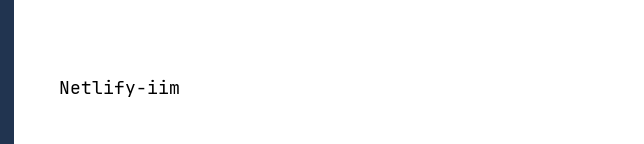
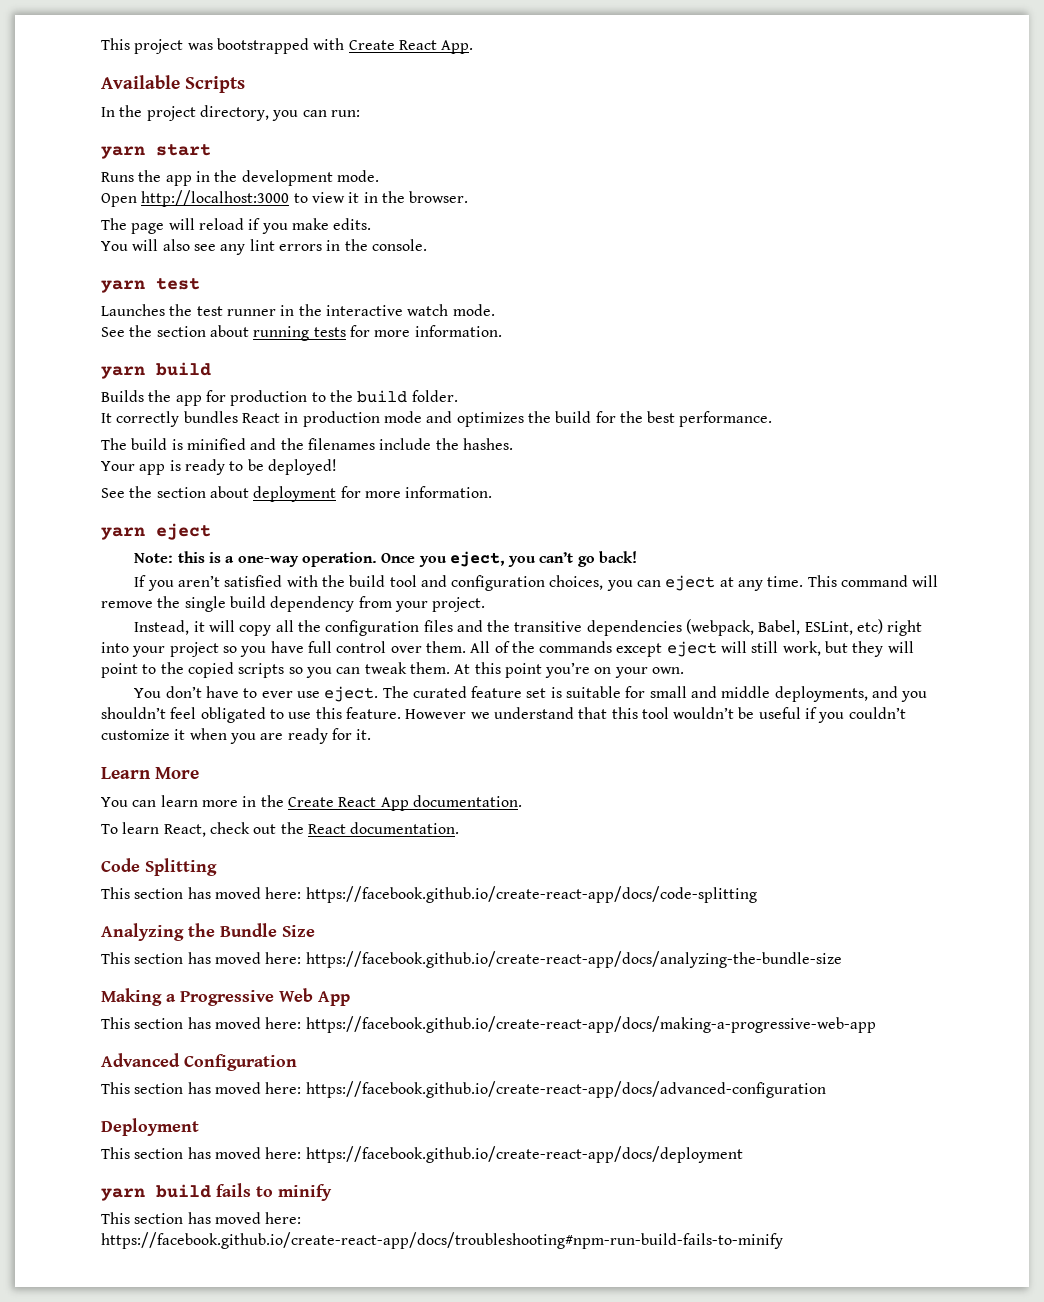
[59,79,180,97] Netlify-iim -> [101,38,474,54] [101,75,245,93] [101,105,360,121] [101,144,211,159] [101,170,379,186] [101,190,469,207] [101,218,372,234] [101,239,427,255] [101,278,200,293] [101,304,495,316] [101,325,502,341] [101,362,211,379] [101,390,458,406] [101,411,773,427] [101,438,513,450] [101,459,337,475] [101,486,493,502] [101,523,211,540] [134,551,638,567] [134,575,939,591] [101,596,486,612] [134,619,923,636] [101,641,914,657] [101,662,685,678] [134,686,928,702] [101,707,906,723] [101,728,372,744] [101,767,199,779] [101,795,522,811] [101,822,460,837] [101,858,217,876] [101,886,757,903] [101,923,315,941] [101,951,842,968] [101,988,350,1006] [101,1016,876,1033] [101,1053,297,1071] [101,1081,826,1098] [101,1118,199,1136] [101,1146,743,1163] [101,1183,332,1201] [101,1212,302,1224] [101,1232,783,1249] This project was bootstrapped with Create React App. // Available Scripts // In the project directory, you can run: // yarn start // Runs the app in the development mode. // Open http://localhost:3000 to view it in the browser. // The page will reload if you make edits. // You will also see any lint errors in the console. // yarn test // Launches the test runner in the interactive watch mode. // See the section about running tests for more information. // yarn build // Builds the app for production to the build folder. // It correctly bundles React in production mode and optimizes the build for the best performance. // The build is minified and the filenames include the hashes. // Your app is ready to be deployed! // See the section about deployment for more information. // yarn eject // Note: this is a one-way operation. Once you eject, you can’t go back! // If you aren’t satisfied with the build tool and configuration choices, you can eject at any time. This command will remove the single build dependency from your project. // Instead, it will copy all the configuration files and the transitive dependencies (webpack, Babel, ESLint, etc) right into your project so you have full control over them. All of the commands except eject will still work, but they will point to the copied scripts so you can tweak them. At this point you’re on your own. // You don’t have to ever use eject. The curated feature set is suitable for small and middle deployments, and you shouldn’t feel obligated to use this feature. However we understand that this tool wouldn’t be useful if you couldn’t customize it when you are ready for it. // Learn More // You can learn more in the Create React App documentation. // To learn React, check out the React documentation. // Code Splitting // This section has moved here: https://facebook.github.io/create-react-app/docs/code-splitting // Analyzing the Bundle Size // This section has moved here: https://facebook.github.io/create-react-app/docs/analyzing-the-bundle-size // Making a Progressive Web App // This section has moved here: https://facebook.github.io/create-react-app/docs/making-a-progressive-web-app // Advanced Configuration // This section has moved here: https://facebook.github.io/create-react-app/docs/advanced-configuration // Deployment // This section has moved here: https://facebook.github.io/create-react-app/docs/deployment // yarn build fails to minify // This section has moved here: https://facebook.github.io/create-react-app/docs/troubleshooting#npm-run-build-fails-to-minify

